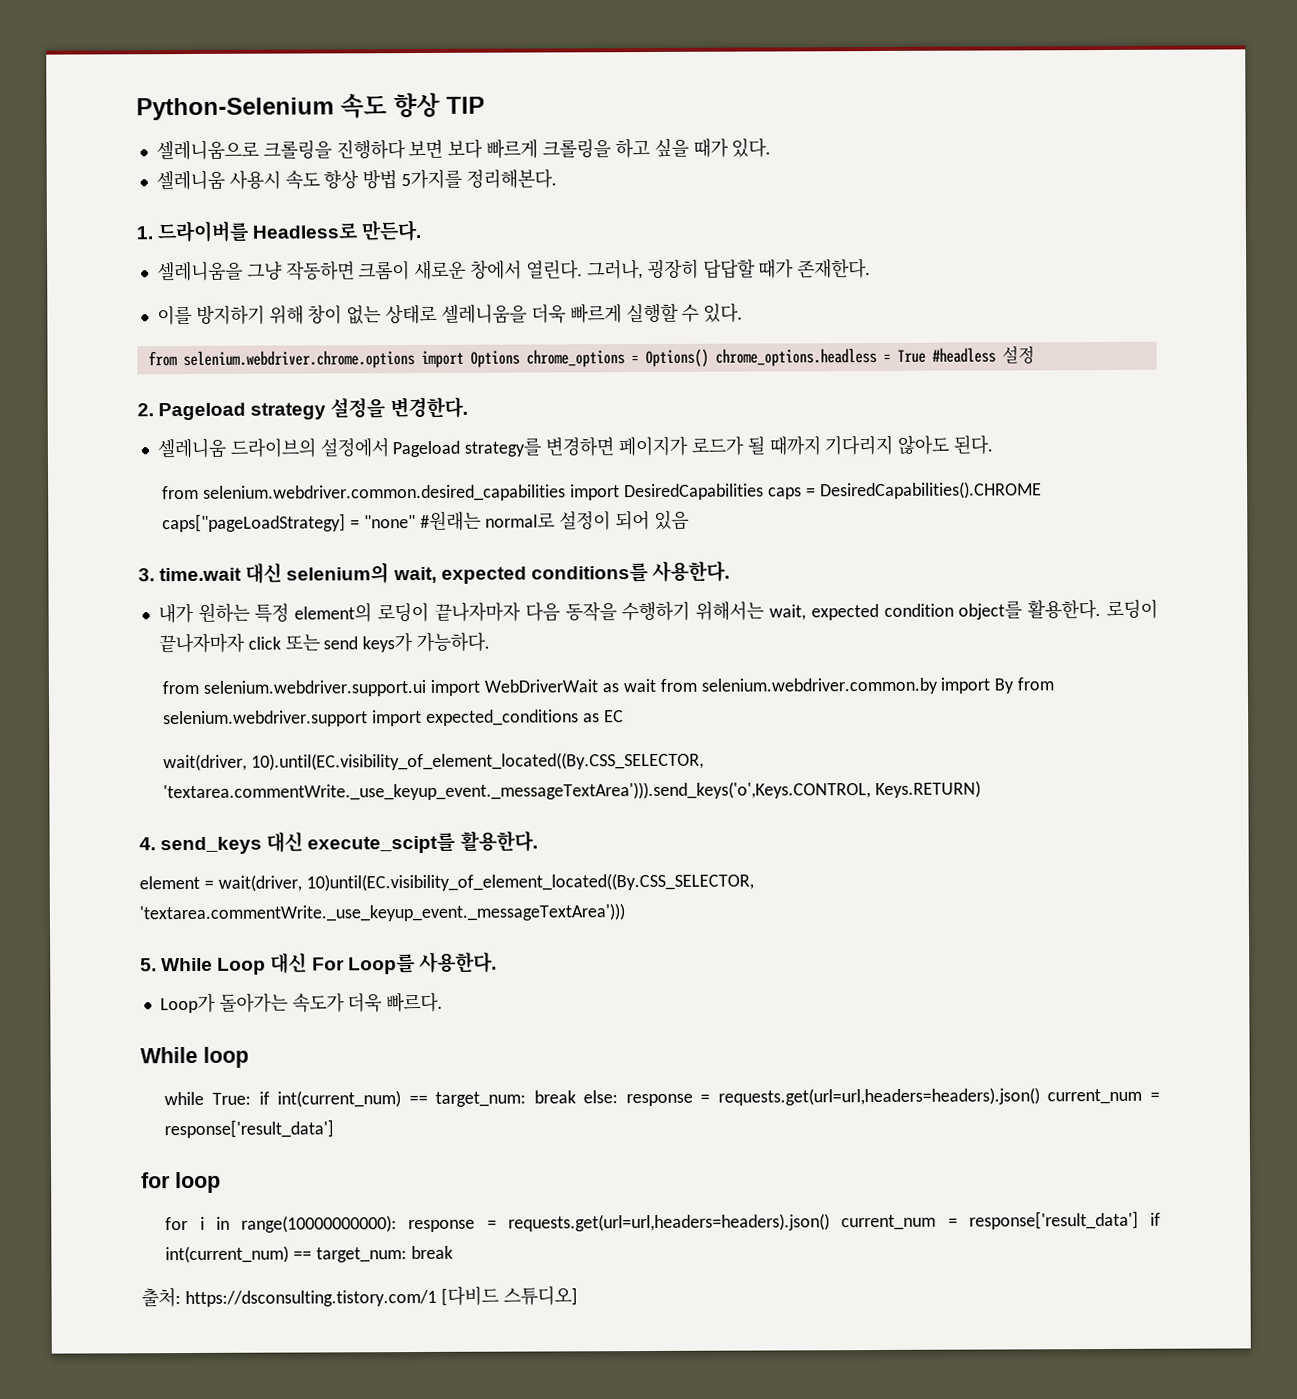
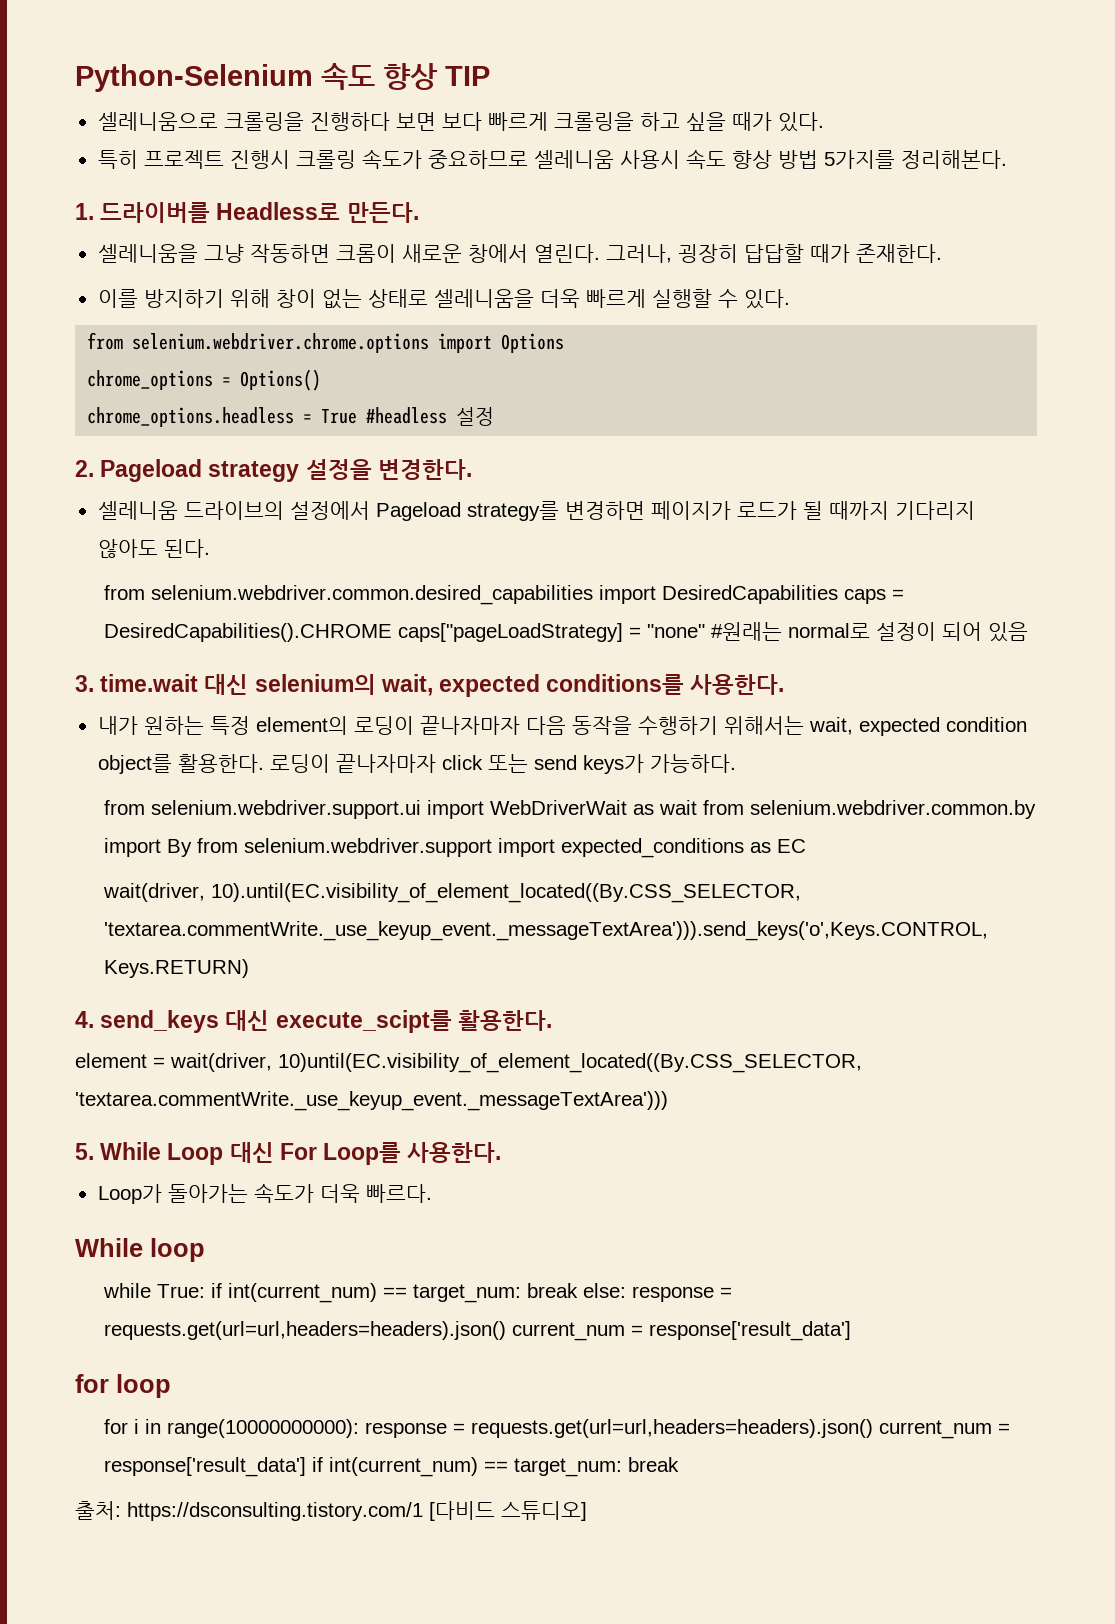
(772, 147) none -> [97,149,528,169] 특히 프로젝트 진행시 크롤링 속도가 중요하므로
(520, 359) none -> (565, 343) //
(709, 358) none -> (322, 380) //

